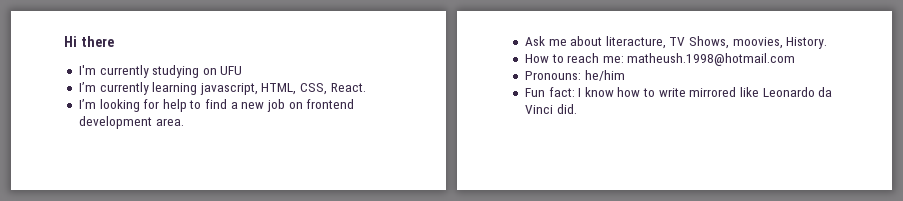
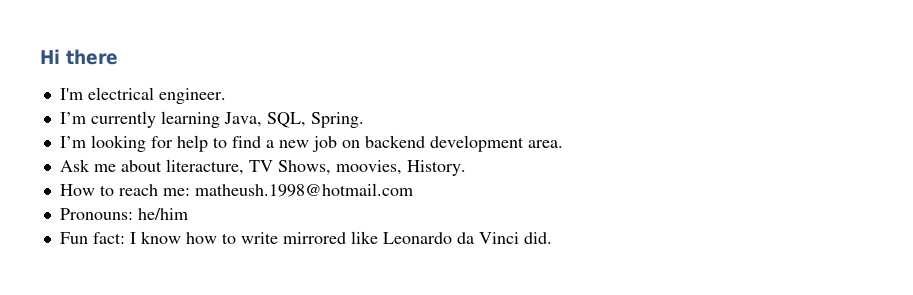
[99,65,243,78] currently studying on UFU -> [87,87,226,104] electrical engineer.
[199,83,366,95] javascript, HTML, CSS, React. -> [223,112,364,128] Java, SQL, Spring.
[306,99,355,109] frontend -> [364,135,425,148] backend

